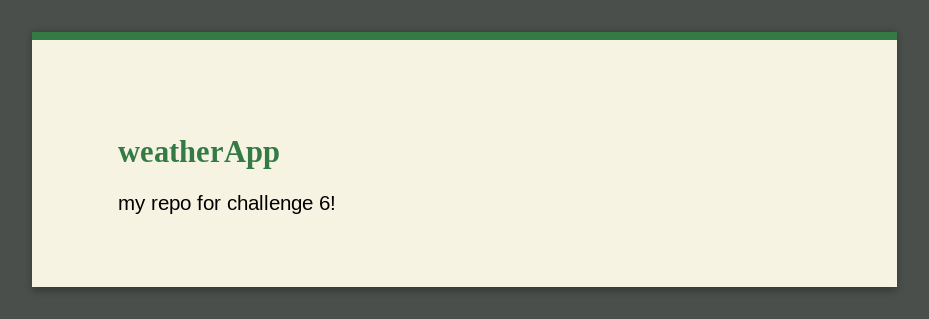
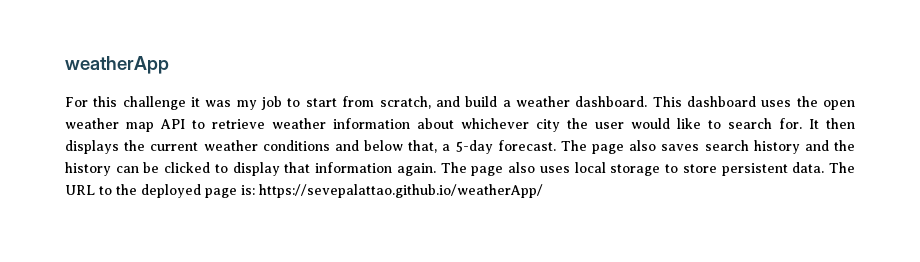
[118,195,336,214] my repo for challenge 6! -> [65,96,856,110] [65,118,855,132] [65,140,855,154] [65,162,855,176] [65,184,543,198] For this challenge it was my job to start from scratch, and build a weather dashboard. This dashboard uses the open weather map API to retrieve weather information about whichever city the user would like to search for. It then displays the current weather conditions and below that, a 5-day forecast. The page also saves search history and the history can be clicked to display that information again. The page also uses local storage to store persistent data. The URL to the deployed page is: https://sevepalattao.github.io/weatherApp/

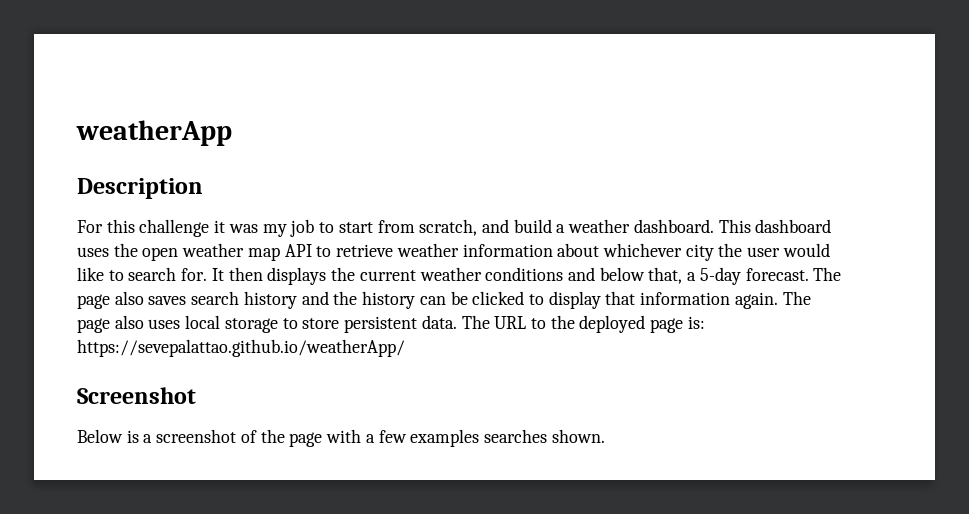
(169, 65) none -> [77,178,203,199] // Description
(543, 191) none -> [77,387,196,404] [77,429,605,447] // Screenshot // Below is a screenshot of the page with a few examples searches shown.

